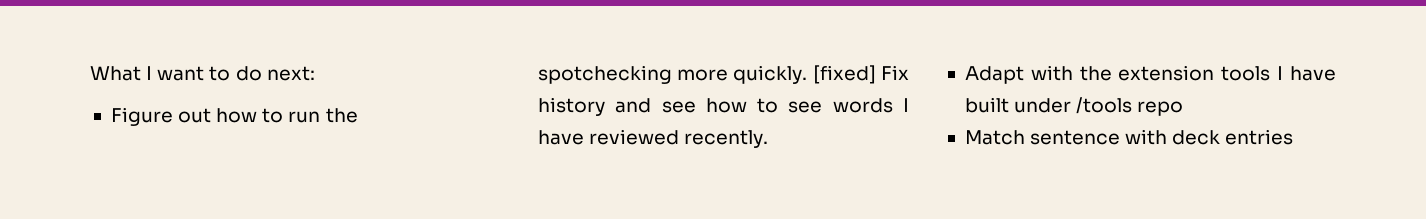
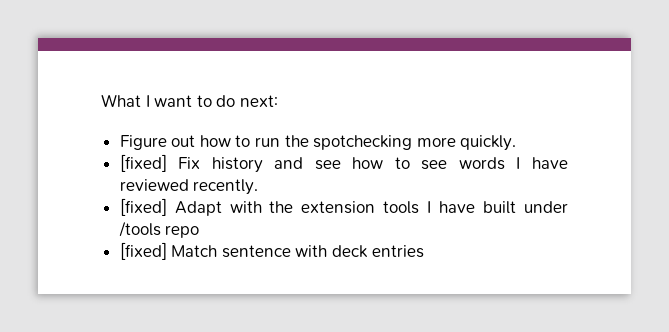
(808, 74) none -> (517, 143) //
(769, 139) none -> [119,198,167,216] [fixed]
(1184, 108) none -> [119,242,167,260] [fixed]

